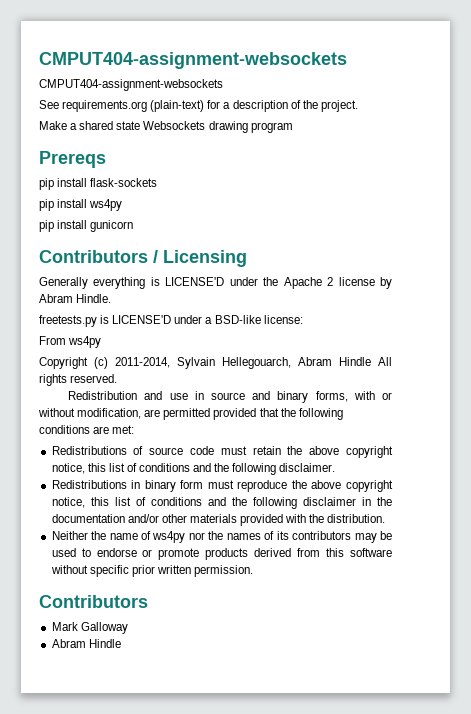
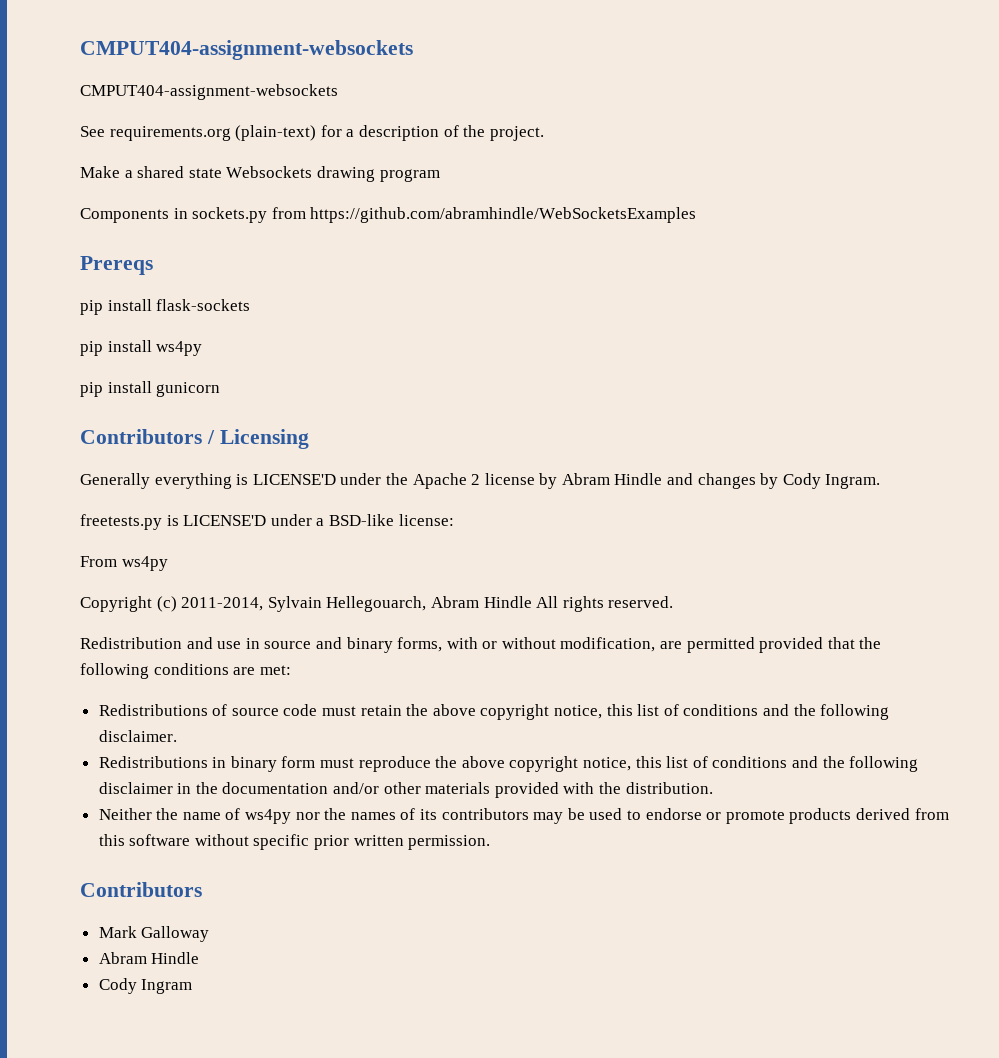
(293, 127) none -> [80,207,697,223] // Components in sockets.py from https://github.com/abramhindle/WebSocketsExamples
[76,294,112,303] Hindle. -> [614,473,881,489] Hindle and changes by Cody Ingram.
(121, 643) none -> [98,978,193,994] // Cody Ingram

